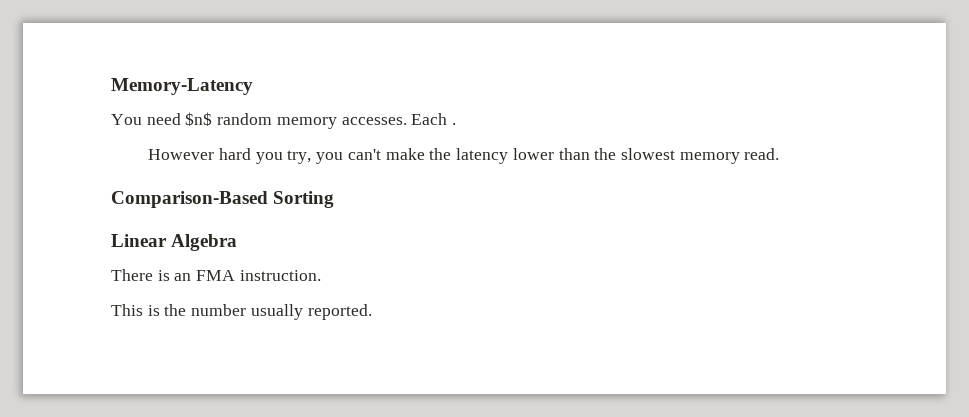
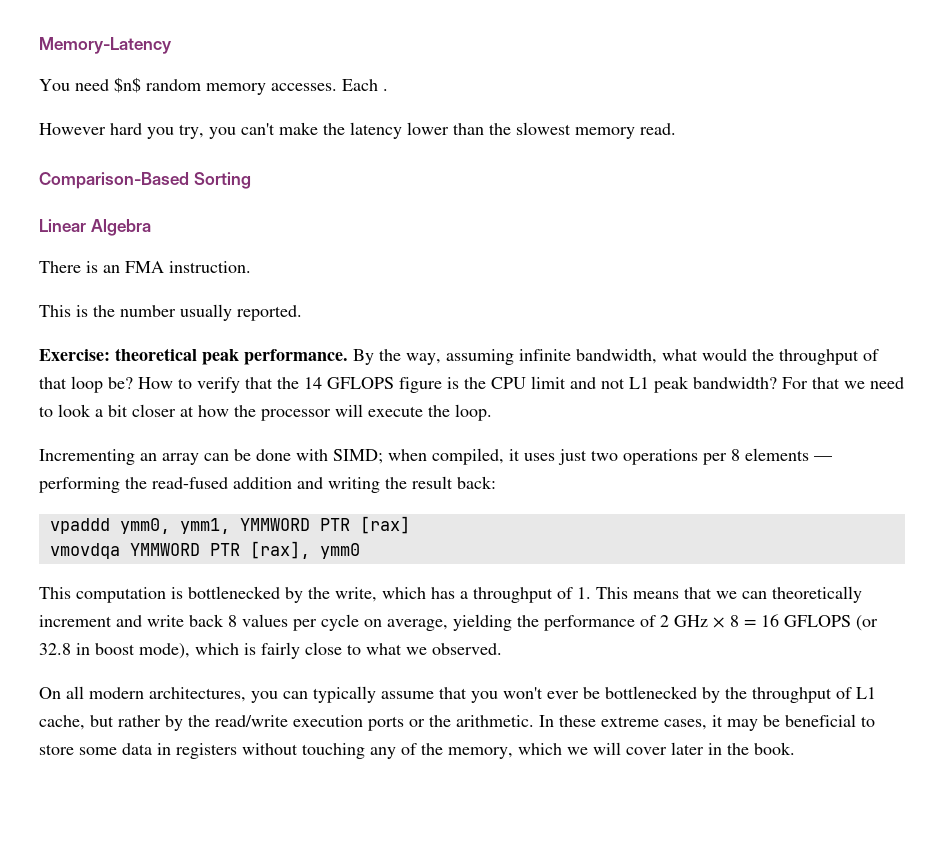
(372, 312) none -> [39,348,879,365] [39,376,904,393] [39,404,492,421] [39,448,832,465] [39,476,496,493] [49,516,410,534] [49,541,360,559] [39,586,862,603] [39,614,878,631] [39,642,502,659] [39,686,876,703] [39,714,875,731] [39,742,795,759] // Exercise: theoretical peak performance. By the way, assuming infinite bandwidth, what would the throughput of that loop be? How to verify that the 14 GFLOPS figure is the CPU limit and not L1 peak bandwidth? For that we need to look a bit closer at how the processor will execute the loop. // Incrementing an array can be done with SIMD; when compiled, it uses just two operations per 8 elements — performing the read-fused addition and writing the result back: // vpaddd ymm0, ymm1, YMMWORD PTR [rax] // vmovdqa YMMWORD PTR [rax], ymm0 // This computation is bottlenecked by the write, which has a throughput of 1. This means that we can theoretically increment and write back 8 values per cycle on average, yielding the performance of 2 GHz × 8 = 16 GFLOPS (or 32.8 in boost mode), which is fairly close to what we observed. // On all modern architectures, you can typically assume that you won't ever be bottlenecked by the throughput of L1 cache, but rather by the read/write execution ports or the arithmetic. In these extreme cases, it may be beneficial to store some data in registers without touching any of the memory, which we will cover later in the book.

